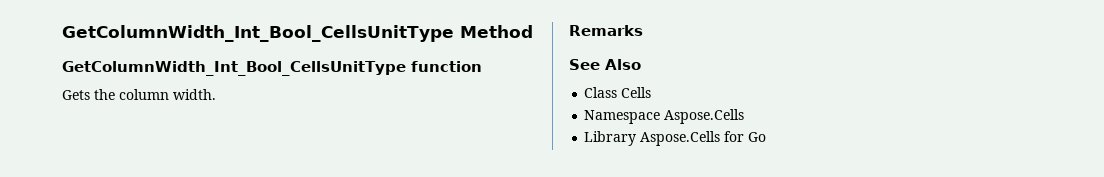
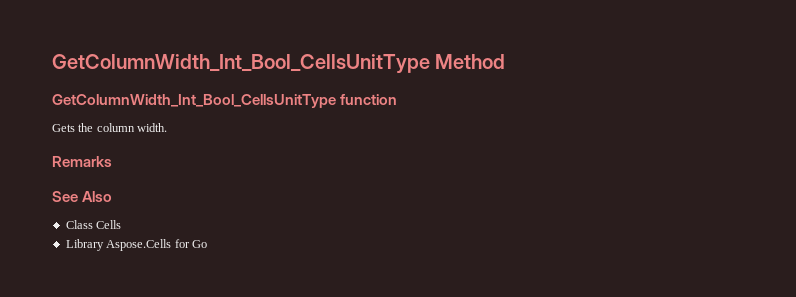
[584,109,745,124] // Namespace Aspose.Cells -> (122, 224) none

